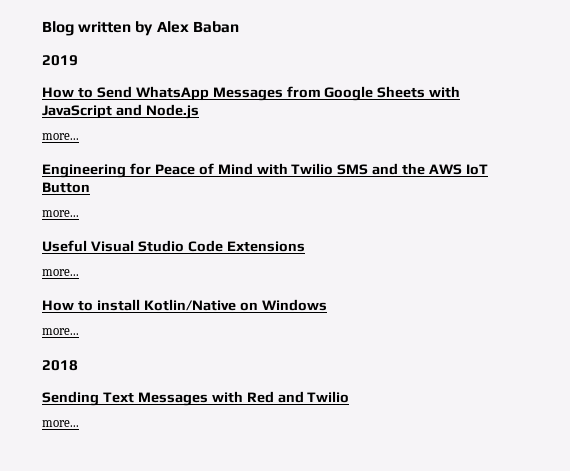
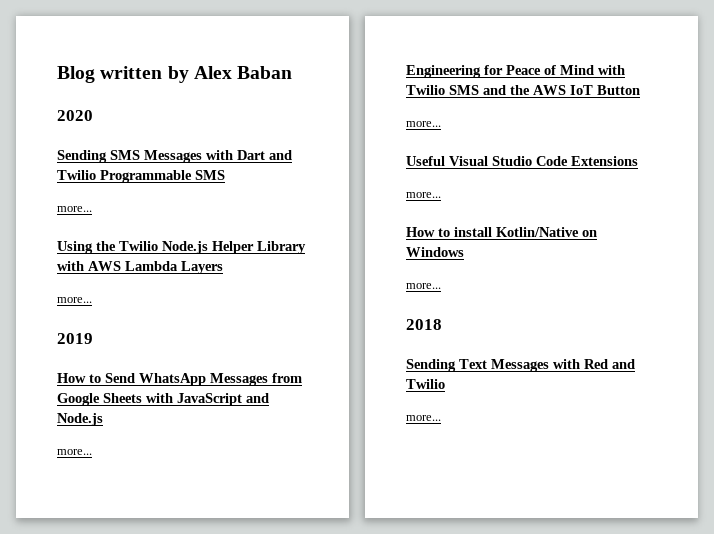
(239, 27) none -> [57,110,93,121] [57,150,292,163] [57,170,225,183] [57,206,92,212] [57,241,306,254] [57,261,223,274] [57,297,92,303] // 2020 // Sending SMS Messages with Dart and Twilio Programmable SMS // more... // Using the Twilio Node.js Helper Library with AWS Lambda Layers // more...

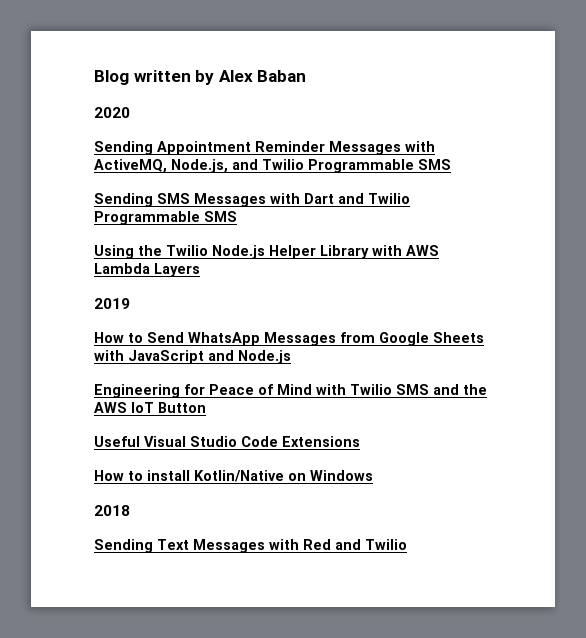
(93, 115) none -> [94,141,435,155] [94,159,451,173] // Sending Appointment Reminder Messages with ActiveMQ, Node.js, and Twilio Programmable SMS
[57,206,92,212] // more... -> (237, 216) none
[57,297,92,303] // more... -> (200, 270) none
[57,449,92,455] // more... -> (291, 357) none
[406,121,441,127] // more... -> (206, 407) none
[406,192,441,198] // more... -> (360, 441) none
[406,283,441,289] // more... -> (373, 475) none
[406,415,441,421] // more... -> (407, 544) none

